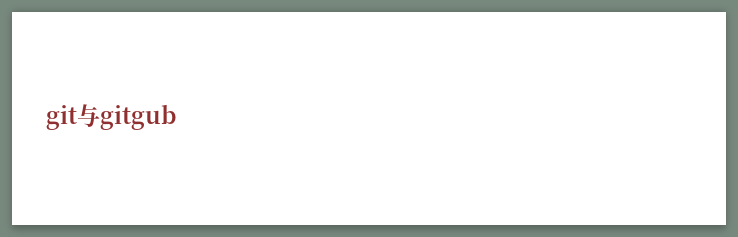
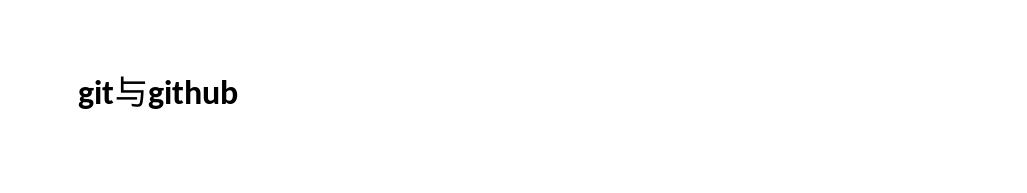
[100,104,176,130] gitgub -> [148,80,238,109] github

